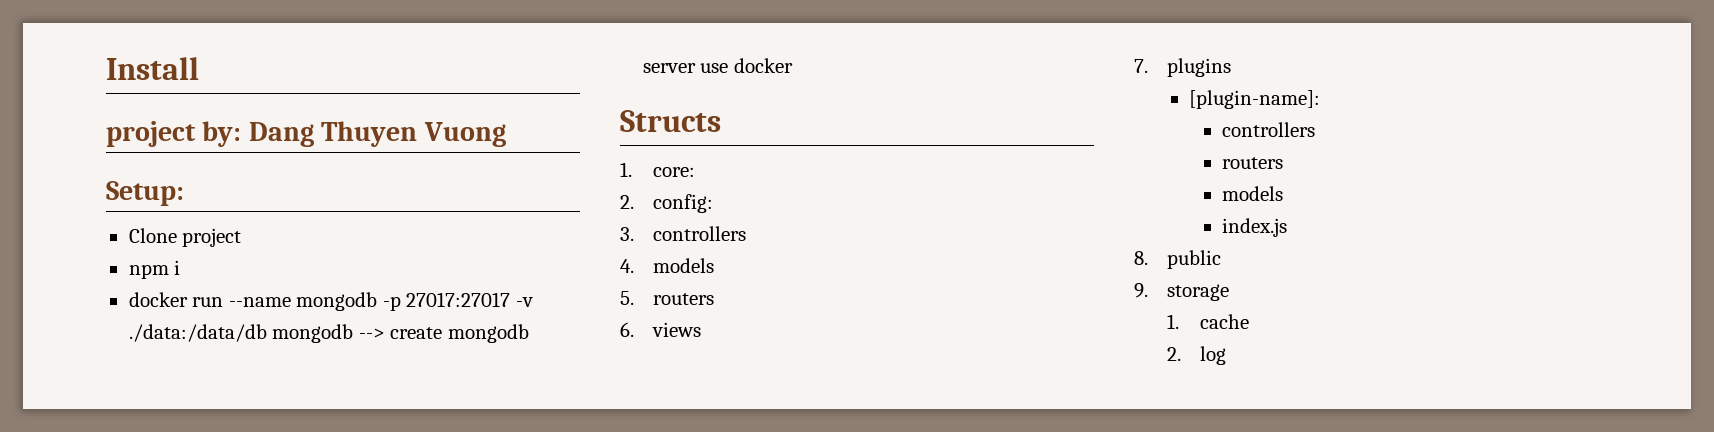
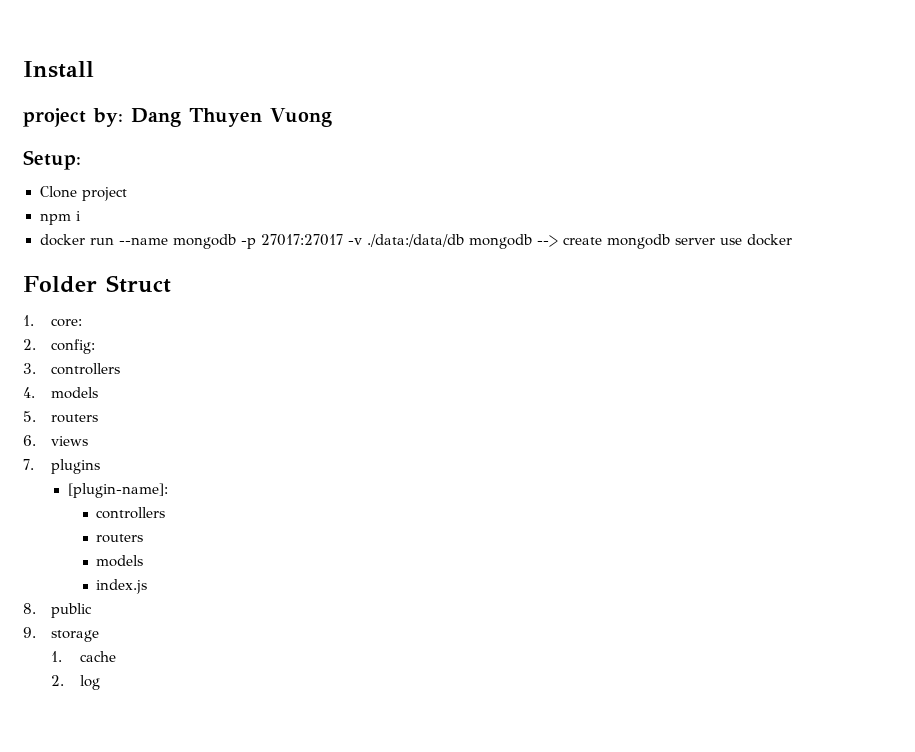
[620,110,721,132] Structs -> [23,275,171,293] Folder Struct

